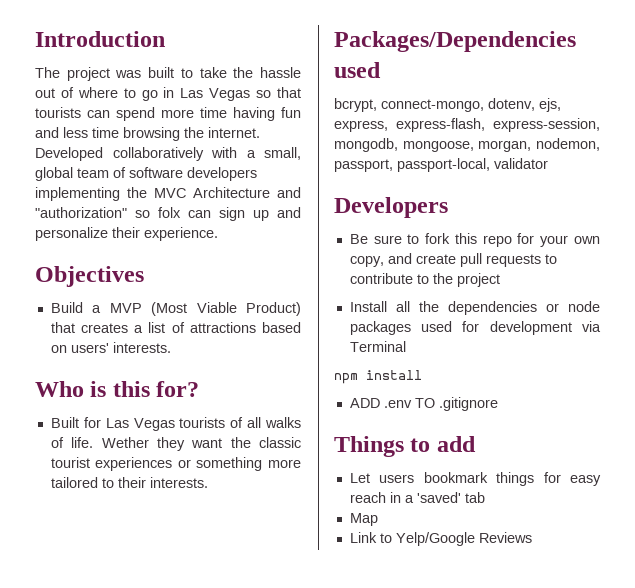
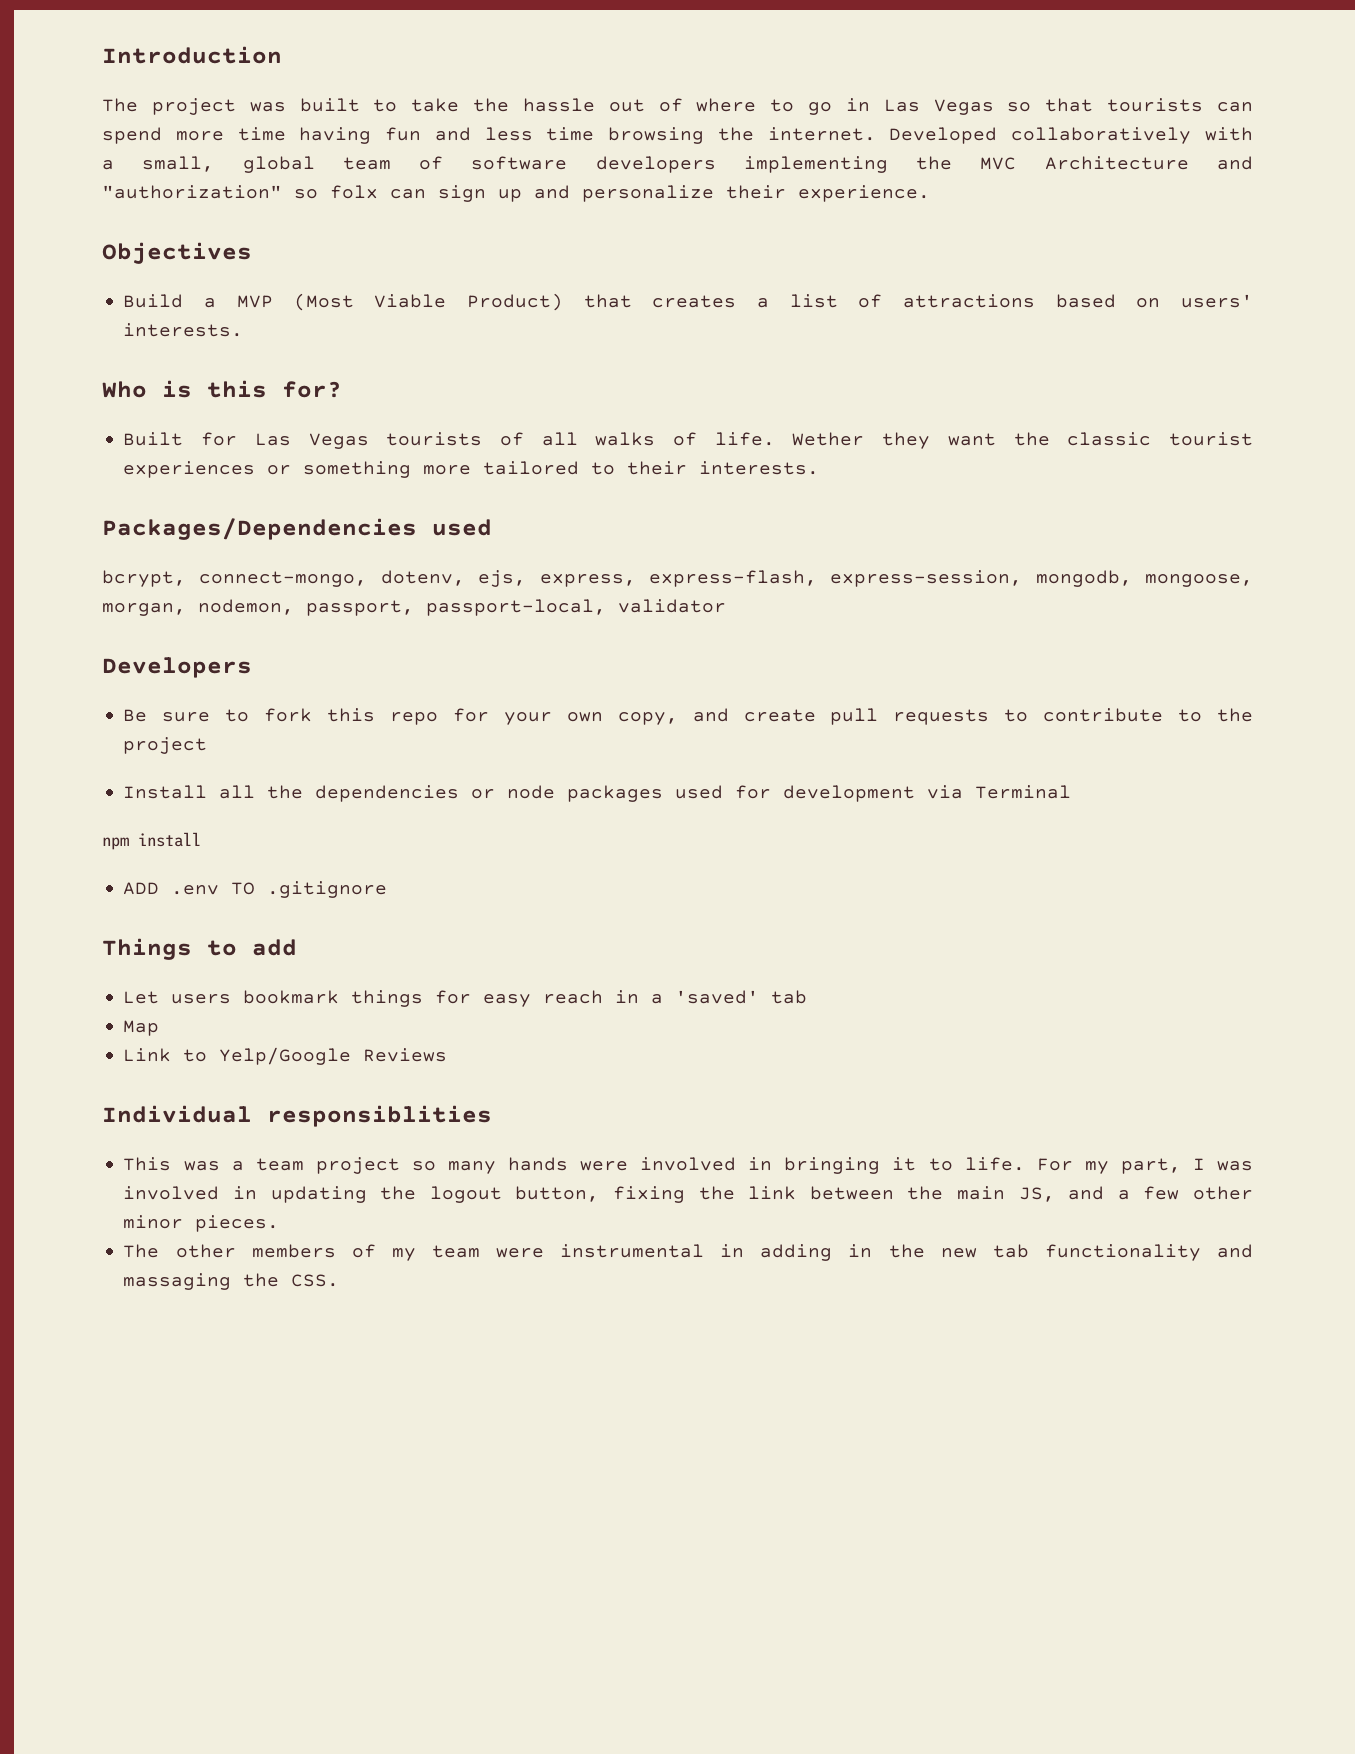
(532, 537) none -> [102,1105,492,1127] [123,1157,1253,1174] [123,1186,1253,1203] [123,1215,280,1232] [123,1244,1254,1261] [123,1273,340,1290] // Individual responsiblities // This was a team project so many hands were involved in bringing it to life. For my part, I was involved in updating the logout button, fixing the link between the main JS, and a few other minor pieces. // The other members of my team were instrumental in adding in the new tab functionality and massaging the CSS.

